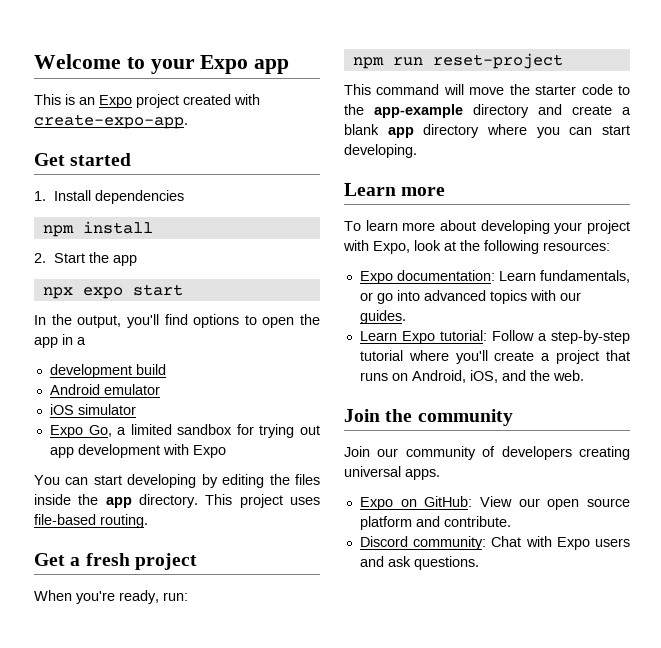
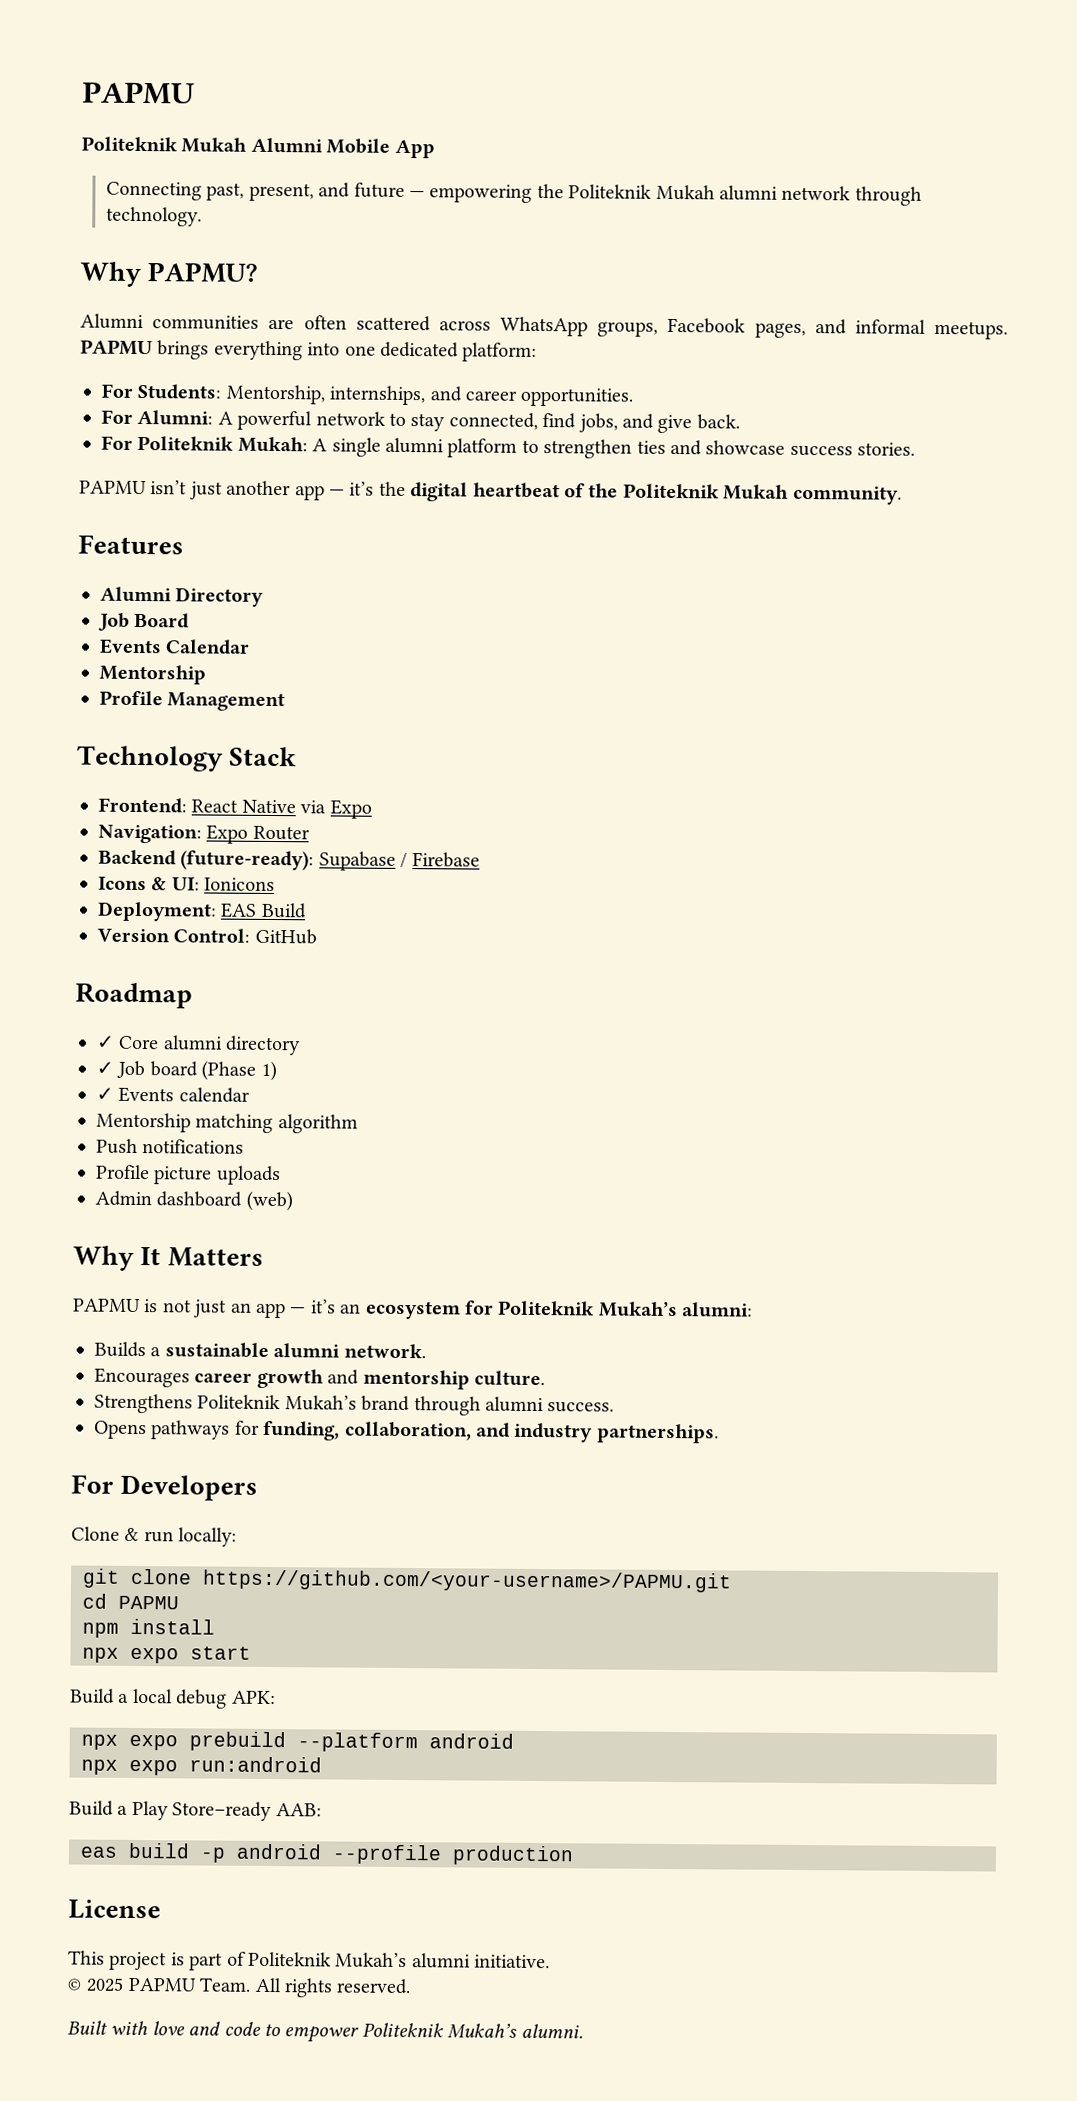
[34,54,290,74] [34,94,260,108] [34,114,188,129] [34,153,132,166] [34,190,185,204] [42,221,153,237] [34,252,138,266] [42,284,183,299] [34,314,320,328] [34,334,86,348] [49,364,166,378] [49,384,160,395] [49,404,136,415] [49,424,320,438] [49,444,226,458] [34,474,320,488] [34,494,320,508] [34,514,148,528] [34,553,197,570] [34,590,188,604] [352,53,563,69] [344,84,630,95] [344,104,631,118] [344,124,630,138] [344,144,417,158] [344,183,446,196] [344,220,630,234] [343,240,610,254] [359,270,630,284] [359,290,581,304] [359,310,406,324] [359,330,630,344] [359,350,630,364] [359,370,584,383] [344,409,513,426] [344,446,630,460] [344,466,440,480] [359,496,630,510] [359,516,511,530] [359,536,630,550] [359,556,479,570] Welcome to your Expo app // This is an Expo project created with create-expo-app. // Get started // 1. Install dependencies // npm install // 2. Start the app // npx expo start // In the output, you'll find options to open the app in a // development build // Android emulator // iOS simulator // Expo Go, a limited sandbox for trying out app development with Expo // You can start developing by editing the files inside the app directory. This project uses file-based routing. // Get a fresh project // When you're ready, run: // npm run reset-project // This command will move the starter code to the app-example directory and create a blank app directory where you can start developing. // Learn more // To learn more about developing your project with Expo, look at the following resources: // Expo documentation: Learn fundamentals, or go into advanced topics with our guides. // Learn Expo tutorial: Follow a step-by-step tutorial where you'll create a project that runs on Android, iOS, and the web. // Join the community // Join our community of developers creating universal apps. // Expo on GitHub: View our open source platform and contribute. // Discord community: Chat with Expo users and ask questions. -> [82,81,195,105] [81,136,435,159] [106,181,922,206] [106,206,203,227] [80,261,259,287] [80,313,1008,340] [80,339,538,362] [101,383,634,407] [101,409,740,434] [101,435,916,459] [79,480,902,505] [78,534,184,555] [100,586,265,607] [98,612,190,631] [99,638,251,655] [99,664,206,685] [99,690,286,712] [77,745,298,772] [98,797,372,819] [98,824,310,844] [98,849,480,871] [98,876,276,892] [97,901,307,922] [97,928,317,945] [75,982,193,1009] [97,1035,302,1056] [96,1060,277,1082] [96,1086,250,1103] [96,1112,358,1134] [96,1138,245,1154] [96,1164,281,1186] [95,1190,293,1212] [73,1245,264,1271] [73,1298,754,1320] [94,1341,426,1359] [94,1367,545,1390] [94,1393,615,1416] [94,1420,719,1444] [71,1474,259,1501] [71,1526,238,1547] [82,1568,732,1593] [82,1593,179,1610] [82,1618,215,1638] [82,1646,251,1664] [70,1688,276,1709] [81,1731,514,1753] [81,1756,322,1776] [69,1800,322,1822] [80,1842,574,1866] [68,1899,161,1920] [68,1950,551,1971] [67,1977,412,1998] [67,2020,583,2043] PAPMU // Politeknik Mukah Alumni Mobile App // Connecting past, present, and future — empowering the Politeknik Mukah alumni network through technology. // Why PAPMU? // Alumni communities are often scattered across WhatsApp groups, Facebook pages, and informal meetups. PAPMU brings everything into one dedicated platform: // For Students: Mentorship, internships, and career opportunities. // For Alumni: A powerful network to stay connected, find jobs, and give back. // For Politeknik Mukah: A single alumni platform to strengthen ties and showcase success stories. // PAPMU isn’t just another app — it’s the digital heartbeat of the Politeknik Mukah community. // Features // Alumni Directory // Job Board // Events Calendar // Mentorship // Profile Management // Technology Stack // Frontend: React Native via Expo // Navigation: Expo Router // Backend (future-ready): Supabase / Firebase // Icons & UI: Ionicons // Deployment: EAS Build // Version Control: GitHub // Roadmap // ✓ Core alumni directory // ✓ Job board (Phase 1) // ✓ Events calendar // Mentorship matching algorithm // Push notifications // Profile picture uploads // Admin dashboard (web) // Why It Matters // PAPMU is not just an app — it’s an ecosystem for Politeknik Mukah’s alumni: // Builds a sustainable alumni network. // Encourages career growth and mentorship culture. // Strengthens Politeknik Mukah’s brand through alumni success. // Opens pathways for funding, collaboration, and industry partnerships. // For Developers // Clone & run locally: // git clone https://github.com/<your-username>/PAPMU.git // cd PAPMU // npm install // npx expo start // Build a local debug APK: // npx expo prebuild --platform android // npx expo run:android // Build a Play Store–ready AAB: // eas build -p android --profile production // License // This project is part of Politeknik Mukah’s alumni initiative. // © 2025 PAPMU Team. All rights reserved. // Built with love and code to empower Politeknik Mukah’s alumni.

